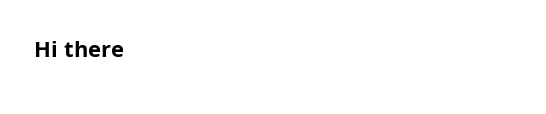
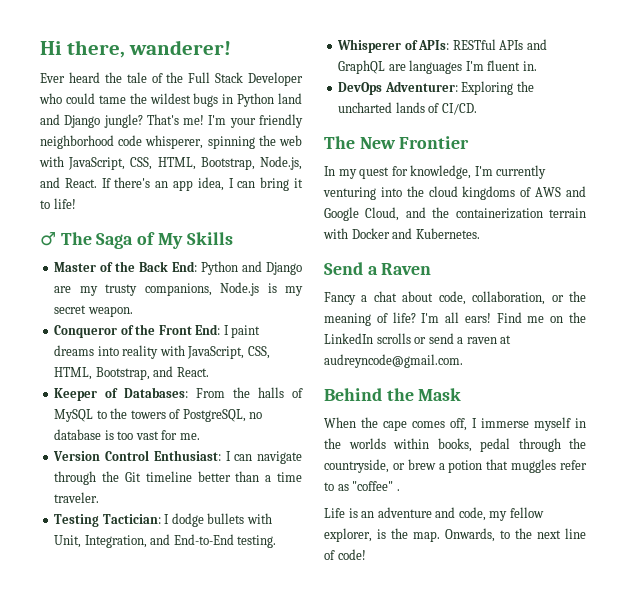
[64,41,124,57] there -> [66,40,232,58] [40,72,303,86] [39,93,302,107] [40,114,303,128] [40,135,302,149] [39,156,303,170] [40,177,304,191] [40,198,76,209] [40,232,233,249] [54,261,302,275] [54,282,303,296] [54,305,133,317] [54,324,261,338] [54,345,270,359] [54,366,209,380] [54,387,303,401] [54,408,263,422] [54,429,200,440] [53,450,302,464] [54,471,302,485] [54,492,100,503] [54,513,272,527] [54,534,277,548] [337,39,547,53] [338,60,537,74] [338,81,534,95] [338,102,477,115] [324,136,470,149] [324,165,547,179] [323,186,586,200] [324,207,586,221] [323,228,480,239] [324,262,432,275] [324,291,586,305] [324,312,586,326] [324,333,512,344] [324,354,463,368] [324,388,462,401] [324,417,586,431] [324,438,586,452] [324,459,587,473] [324,481,400,491] [324,507,544,521] [324,528,586,542] [324,549,366,560] there, wanderer! // Ever heard the tale of the Full Stack Developer who could tame the wildest bugs in Python land and Django jungle? That's me! I'm your friendly neighborhood code whisperer, spinning the web with JavaScript, CSS, HTML, Bootstrap, Node.js, and React. If there's an app idea, I can bring it to life! // ♂ The Saga of My Skills // Master of the Back End: Python and Django are my trusty companions, Node.js is my secret weapon. // Conqueror of the Front End: I paint dreams into reality with JavaScript, CSS, HTML, Bootstrap, and React. // Keeper of Databases: From the halls of MySQL to the towers of PostgreSQL, no database is too vast for me. // Version Control Enthusiast: I can navigate through the Git timeline better than a time traveler. // Testing Tactician: I dodge bullets with Unit, Integration, and End-to-End testing. // Whisperer of APIs: RESTful APIs and GraphQL are languages I'm fluent in. // DevOps Adventurer: Exploring the uncharted lands of CI/CD. // The New Frontier // In my quest for knowledge, I'm currently venturing into the cloud kingdoms of AWS and Google Cloud, and the containerization terrain with Docker and Kubernetes. // Send a Raven // Fancy a chat about code, collaboration, or the meaning of life? I'm all ears! Find me on the LinkedIn scrolls or send a raven at audreyncode@gmail.com. // Behind the Mask // When the cape comes off, I immerse myself in the worlds within books, pedal through the countryside, or brew a potion that muggles refer to as "coffee" . // Life is an adventure and code, my fellow explorer, is the map. Onwards, to the next line of code!

